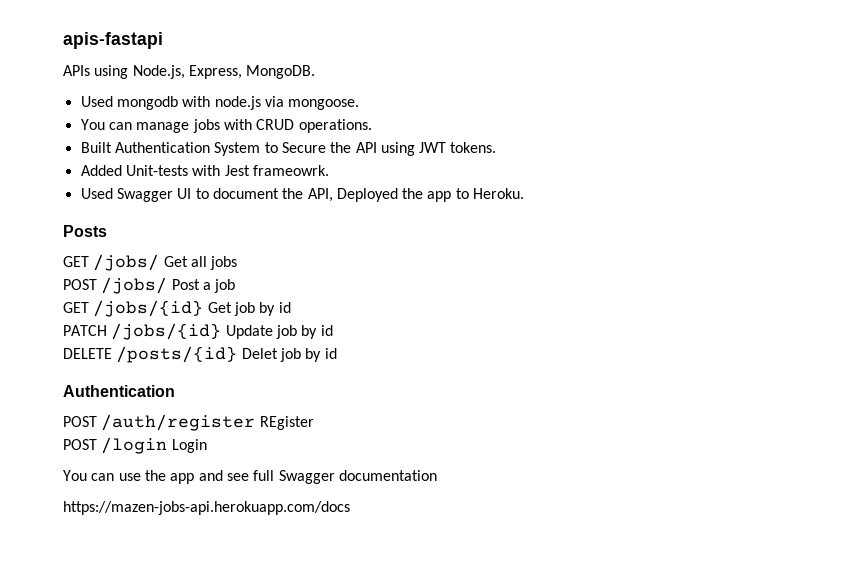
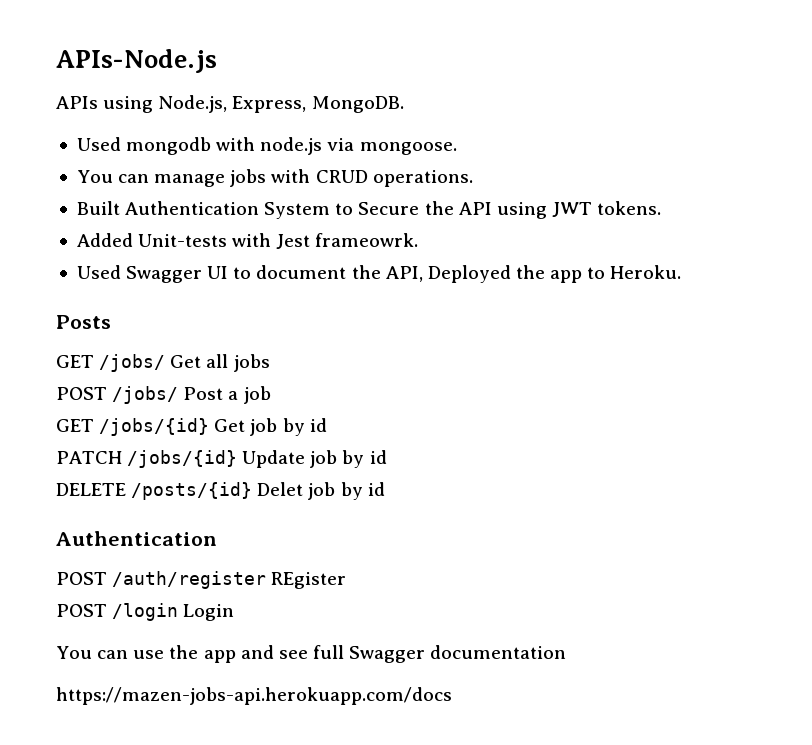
[63,32,163,49] apis-fastapi -> [56,49,217,73] APIs-Node.js

